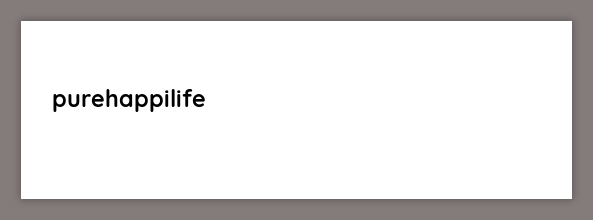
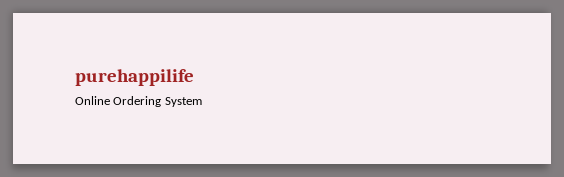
(206, 100) none -> [75,96,202,107] // Online Ordering System

